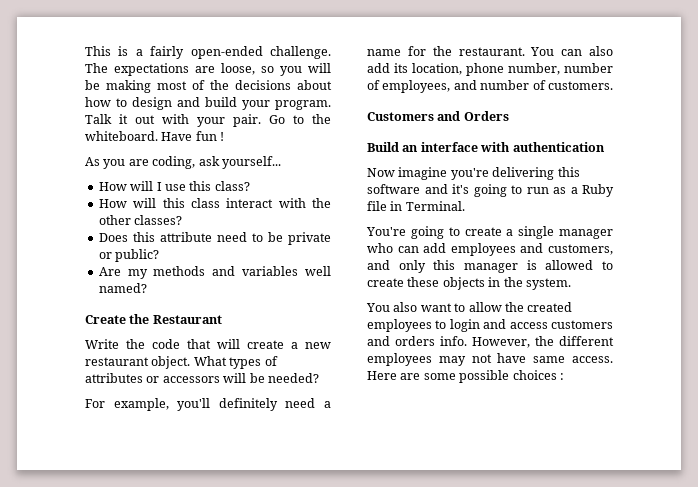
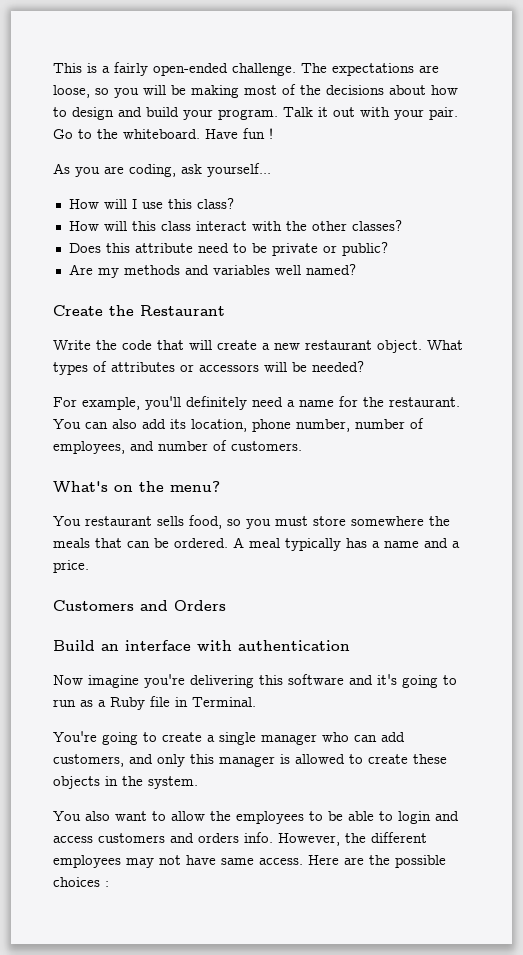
(613, 85) none -> [53,481,220,493] [53,515,450,529] [53,537,460,551] [53,560,89,573] // What's on the menu? // You restaurant sells food, so you must store somewhere the meals that can be ordered. A meal typically has a name and a price.
[450,243,544,256] employees and -> (405, 737) none
[527,302,573,312] created -> (231, 816) none
(447, 324) none -> [328,811,393,821] be able to
[423,373,456,380] some -> [369,855,390,865] the

